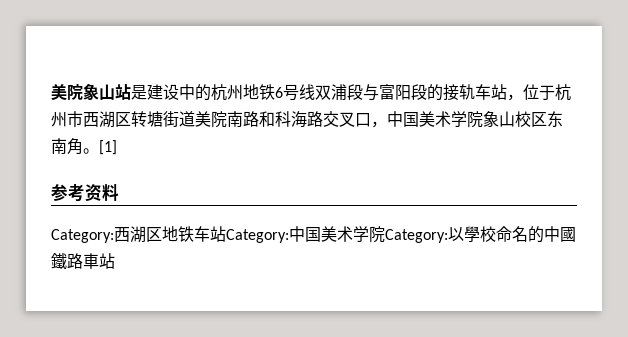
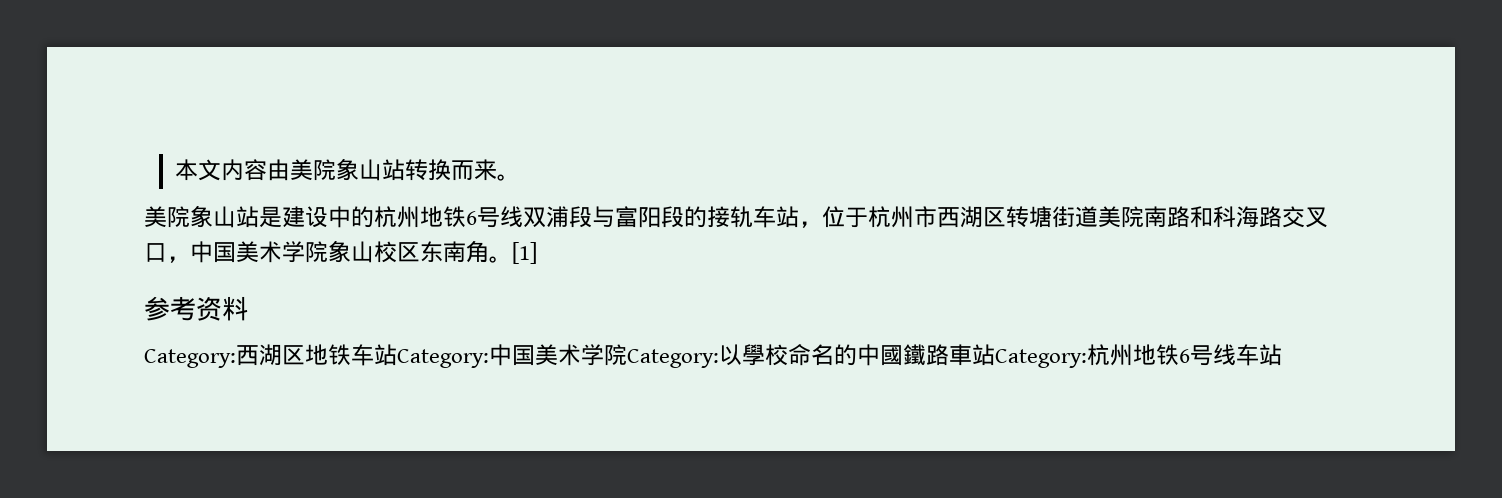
(51, 92) none -> [175,158,521,181] 本文内容由美院象山站转换而来。 //
(115, 261) none -> [995,344,1282,368] Category:杭州地铁6号线车站

